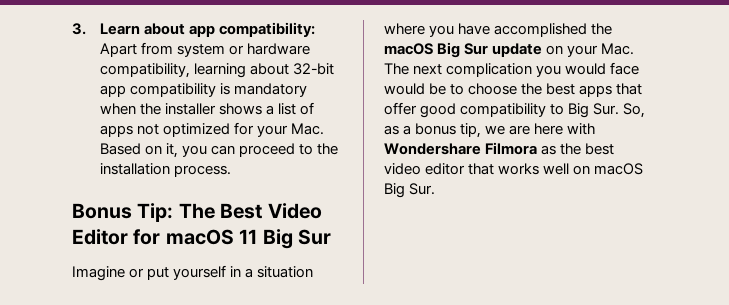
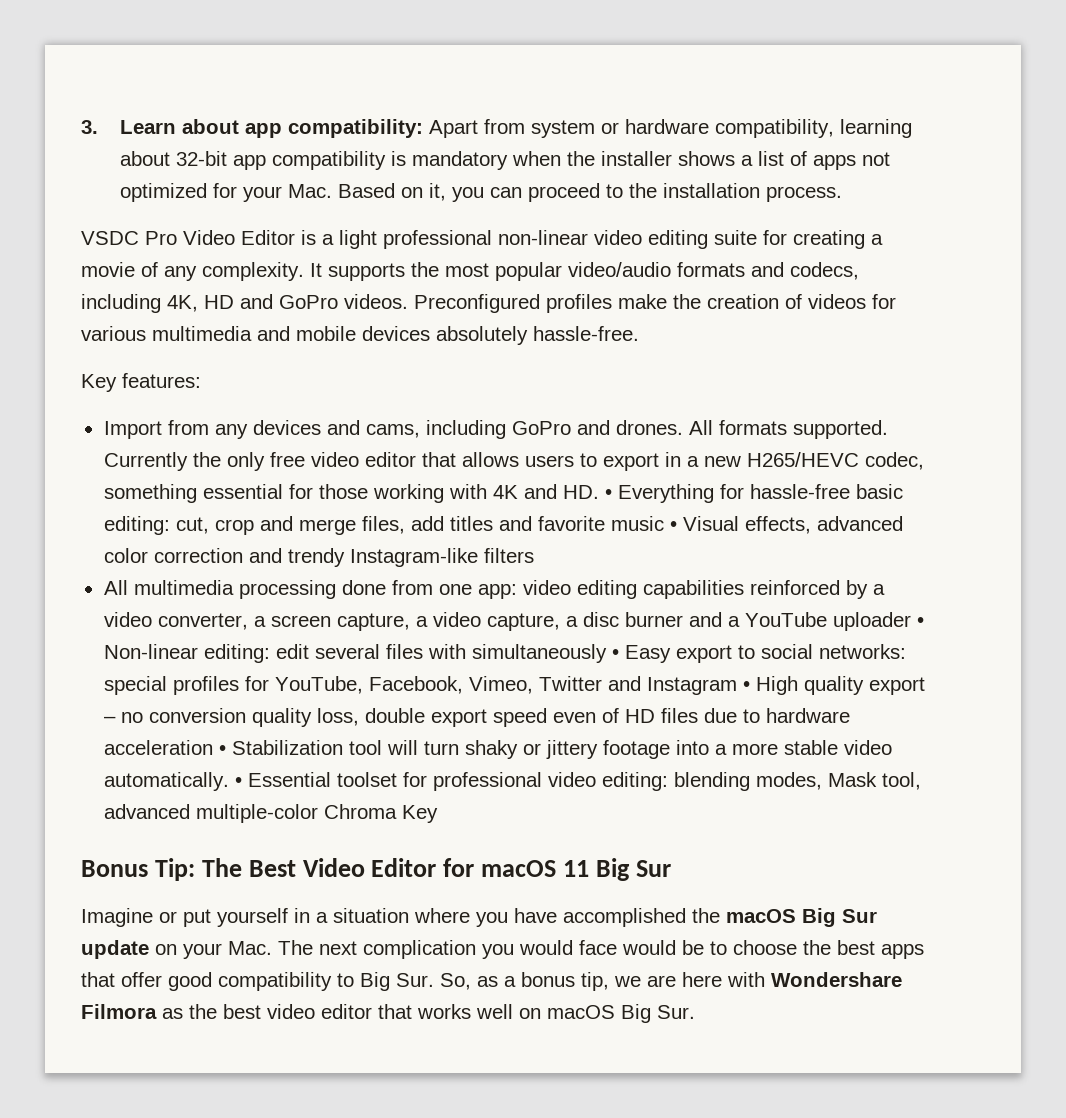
(232, 171) none -> [81,230,883,249] [81,262,859,281] [81,294,896,313] [81,326,639,345] [81,373,201,392] [103,420,888,439] [103,452,924,471] [103,484,903,503] [103,516,903,535] [103,548,534,567] [103,580,885,599] [103,612,924,631] [103,644,906,663] [103,676,925,695] [103,708,850,727] [103,740,892,759] [103,772,921,791] [103,804,438,823] // VSDC Pro Video Editor is a light professional non-linear video editing suite for creating a movie of any complexity. It supports the most popular video/audio formats and codecs, including 4K, HD and GoPro videos. Preconfigured profiles make the creation of videos for various multimedia and mobile devices absolutely hassle-free. // Key features: // Import from any devices and cams, including GoPro and drones. All formats supported. Сurrently the only free video editor that allows users to export in a new H265/HEVC codec, something essential for those working with 4K and HD. • Everything for hassle-free basic editing: cut, crop and merge files, add titles and favorite music • Visual effects, advanced color correction and trendy Instagram-like filters // All multimedia processing done from one app: video editing capabilities reinforced by a video converter, a screen capture, a video capture, a disc burner and a YouTube uploader • Non-linear editing: edit several files with simultaneously • Easy export to social networks: special profiles for YouTube, Facebook, Vimeo, Twitter and Instagram • High quality export – no conversion quality loss, double export speed even of HD files due to hardware acceleration • Stabilization tool will turn shaky or jittery footage into a more stable video automatically. • Essential toolset for professional video editing: blending modes, Mask tool, advanced multiple-color Chroma Key

